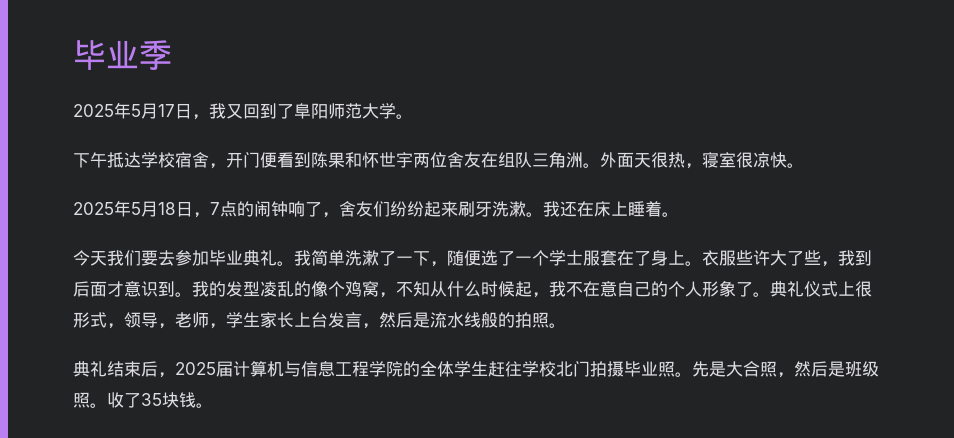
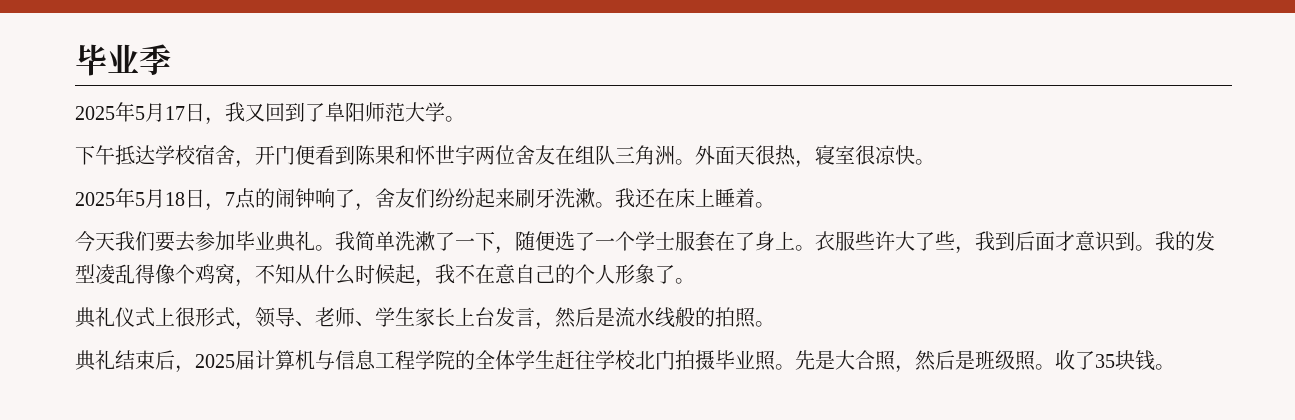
[294,281,311,297] 的 -> [135,264,155,284] 得
(770, 294) none -> (695, 281) //
[158,312,226,329] ，老师， -> [295,307,375,327] 、老师、

